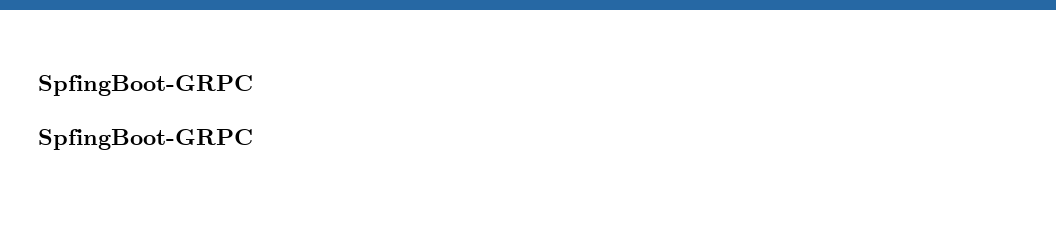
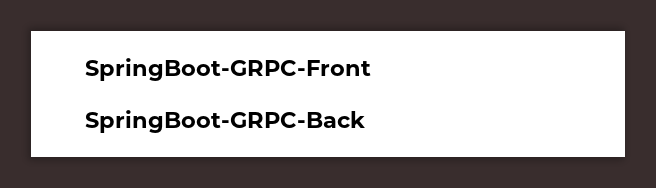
[38,75,253,96] [38,129,253,150] SpfingBoot-GRPC // SpfingBoot-GRPC -> [85,58,371,81] [85,110,365,133] SpringBoot-GRPC-Front // SpringBoot-GRPC-Back

